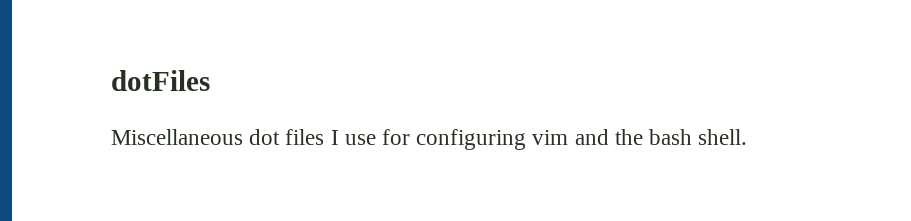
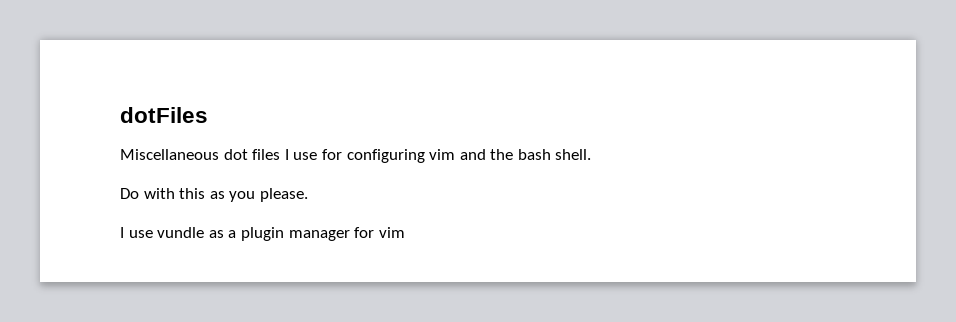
(748, 137) none -> [120,188,308,202] [120,227,405,241] // Do with this as you please. // I use vundle as a plugin manager for vim

